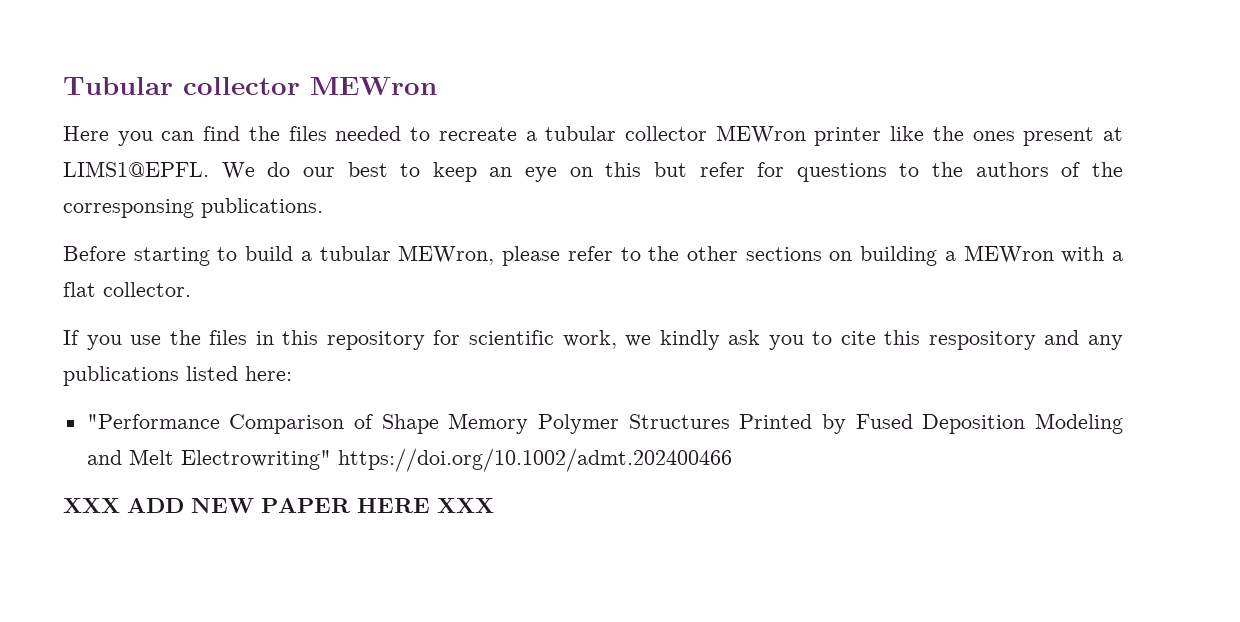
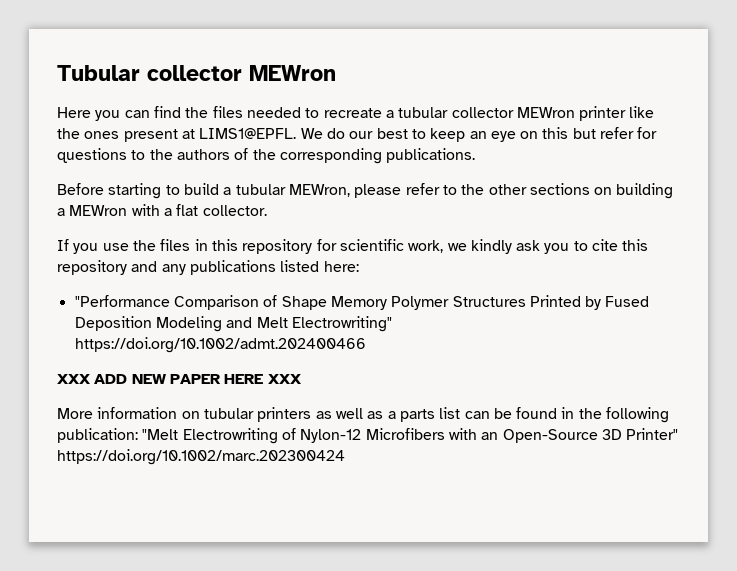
[63,199,194,218] corresponsing -> [279,148,382,164] corresponding
[928,331,1036,350] respository -> [57,260,127,275] repository
(494, 505) none -> [57,407,670,423] [57,428,679,444] [57,449,345,465] // More information on tubular printers as well as a parts list can be found in the following publication: "Melt Electrowriting of Nylon-12 Microfibers with an Open-Source 3D Printer" https://doi.org/10.1002/marc.202300424

